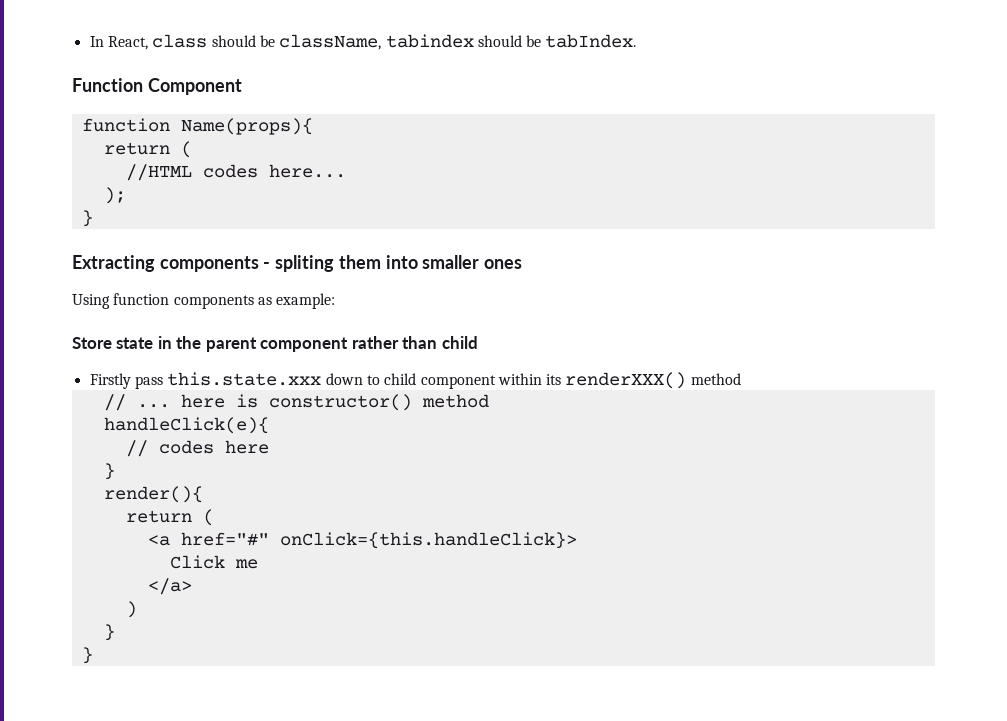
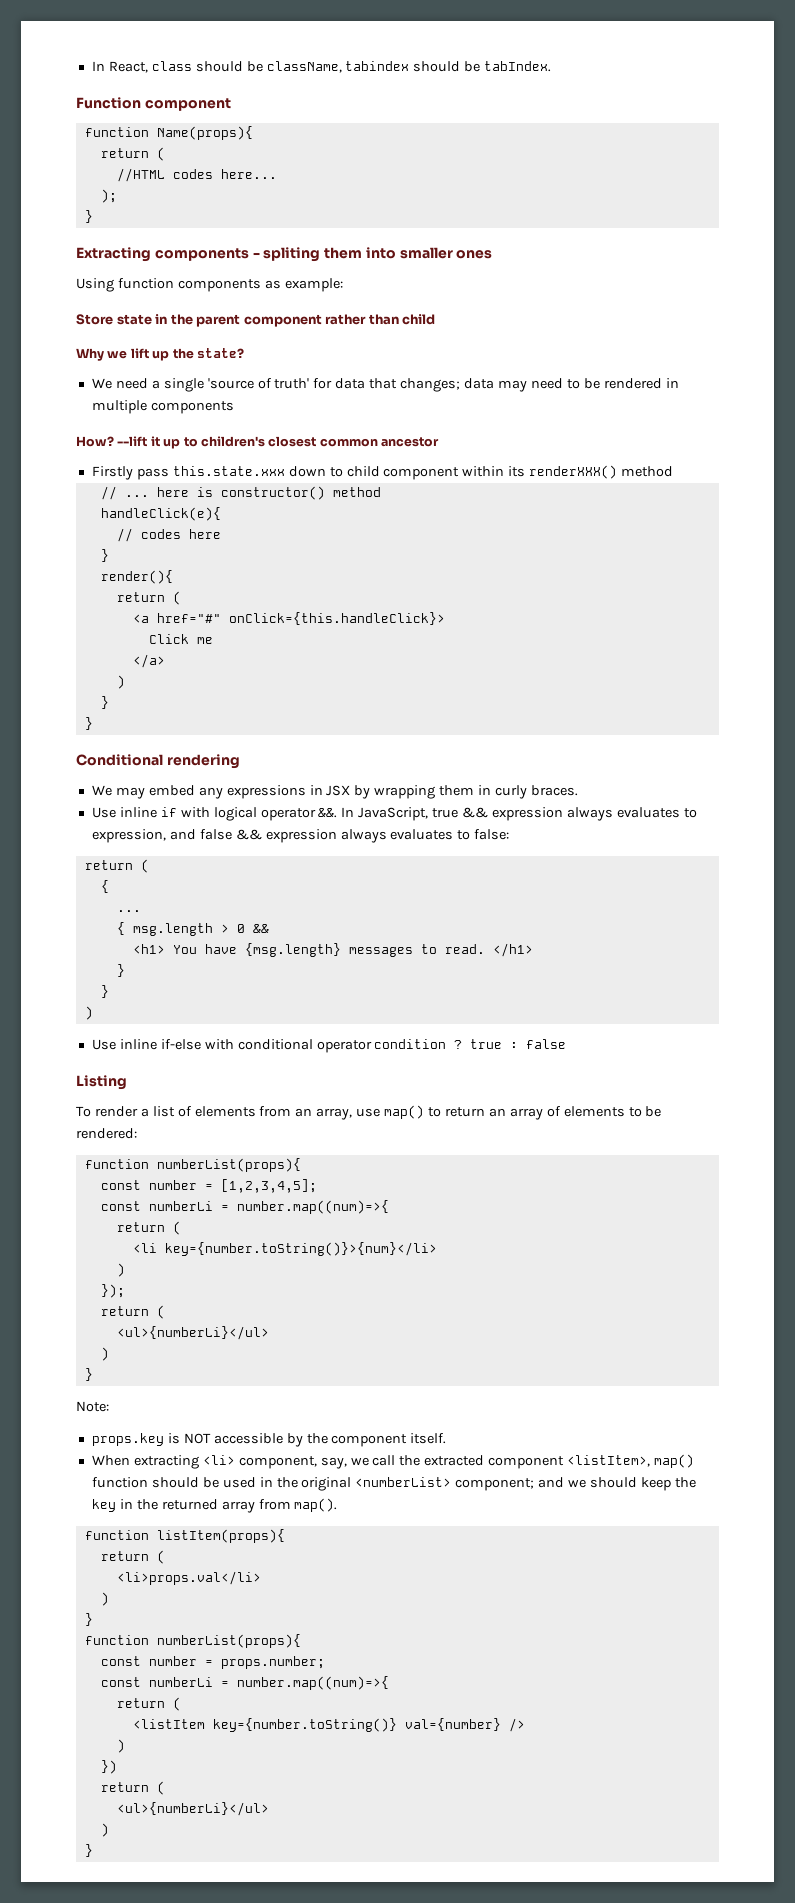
[147,78,242,95] Component -> [144,98,231,111] component
(478, 342) none -> [76,348,244,361] [91,378,679,392] [91,400,234,414] [76,436,439,449] // Why we lift up the state? // We need a single 'source of truth' for data that changes; data may need to be rendered in multiple components // How? --lift it up to children's closest common ancestor
(93, 655) none -> [76,754,240,769] [91,785,578,799] [91,807,697,821] [91,829,510,843] [84,859,149,873] [100,880,109,893] [116,910,141,912] [116,922,269,936] [132,943,533,957] [116,964,125,977] [100,985,109,998] [84,1006,93,1020] [91,1039,567,1053] [76,1075,127,1090] [76,1105,662,1120] [76,1128,137,1139] [84,1158,301,1172] [100,1179,317,1193] [100,1200,389,1214] [116,1221,181,1235] [132,1242,437,1256] [116,1263,125,1277] [100,1284,125,1298] [100,1305,165,1319] [116,1326,269,1340] [100,1347,109,1361] [84,1368,93,1381] [76,1401,109,1412] [91,1433,447,1447] [91,1454,695,1469] [91,1477,696,1491] [91,1498,338,1513] [84,1529,285,1543] [100,1550,165,1564] [116,1571,261,1585] [100,1592,109,1606] [84,1613,93,1626] [84,1634,301,1648] [100,1656,325,1669] [100,1676,389,1690] [116,1697,181,1711] [132,1718,525,1732] [116,1739,125,1753] [100,1760,117,1774] [100,1781,165,1795] [116,1802,269,1816] [100,1823,109,1837] [84,1844,93,1857] // Conditional rendering // We may embed any expressions in JSX by wrapping them in curly braces. // Use inline if with logical operator &&. In JavaScript, true && expression always evaluates to expression, and false && expression always evaluates to false: // return ( // { // ... // { msg.length > 0 && // <h1> You have {msg.length} messages to read. </h1> // } // } // ) // Use inline if-else with conditional operator condition ? true : false // Listing // To render a list of elements from an array, use map() to return an array of elements to be rendered: // function numberList(props){ // const number = [1,2,3,4,5]; // const numberLi = number.map((num)=>{ // return ( // <li key={number.toString()}>{num}</li> // ) // }); // return ( // <ul>{numberLi}</ul> // ) // } // Note: // props.key is NOT accessible by the component itself. // When extracting <li> component, say, we call the extracted component <listItem>, map() function should be used in the original <numberList> component; and we should keep the key in the returned array from map(). // function listItem(props){ // return ( // <li>props.val</li> // ) // } // function numberList(props){ // const number = props.number; // const numberLi = number.map((num)=>{ // return ( // <listItem key={number.toString()} val={number} /> // ) // }) // return ( // <ul>{numberLi}</ul> // ) // }

